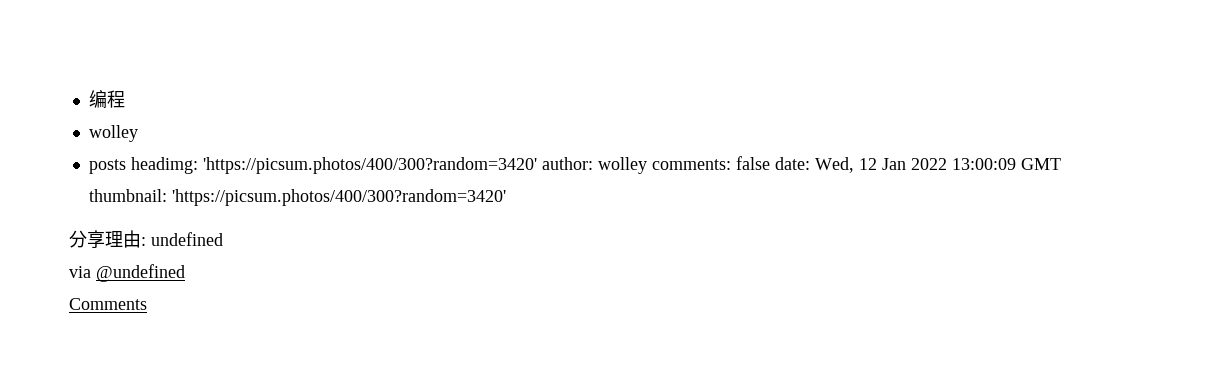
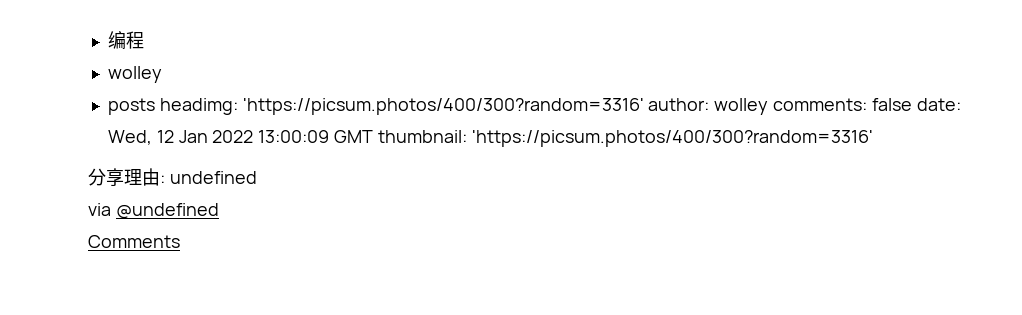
[202,157,537,174] 'https://picsum.photos/400/300?random=3420' -> [242,98,644,115] 'https://picsum.photos/400/300?random=3316'
[171,189,506,206] 'https://picsum.photos/400/300?random=3420' -> [471,130,873,147] 'https://picsum.photos/400/300?random=3316'

